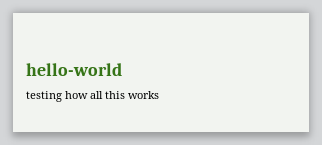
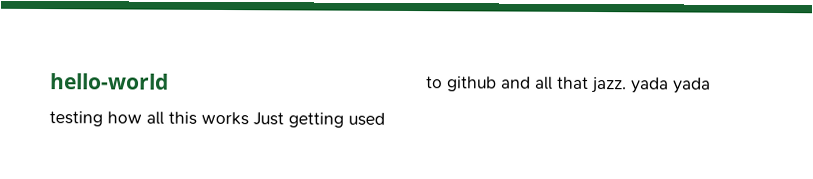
(159, 95) none -> [253,112,385,128] [426,76,711,94] Just getting used to github and all that jazz. yada yada

